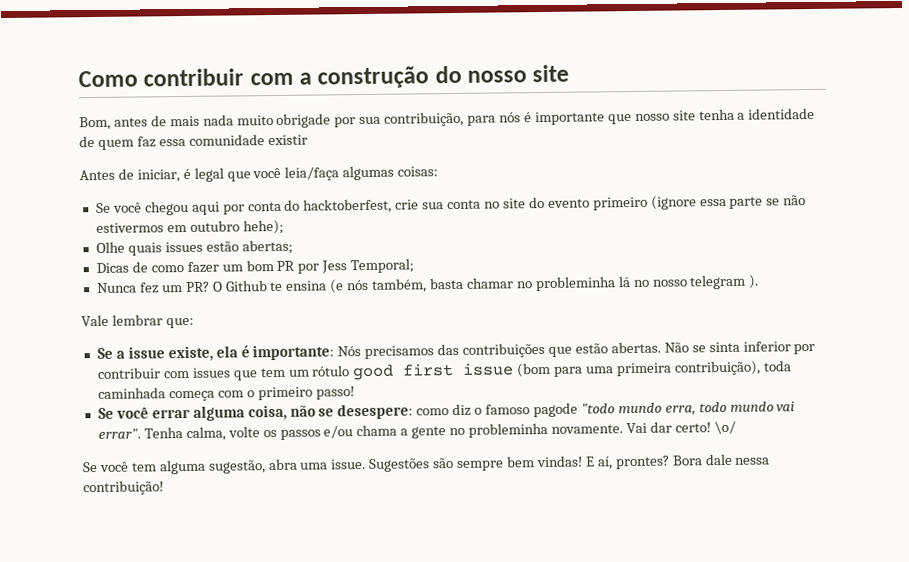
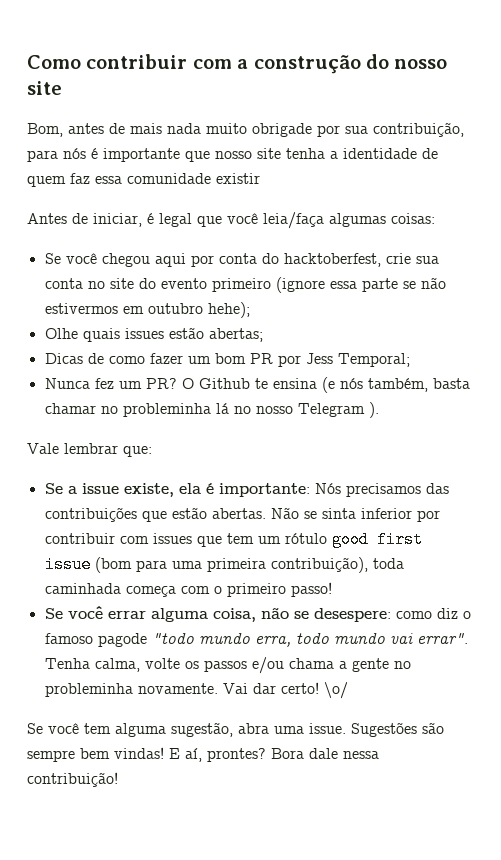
[689,274,747,290] telegram -> [297,403,365,417] Telegram

